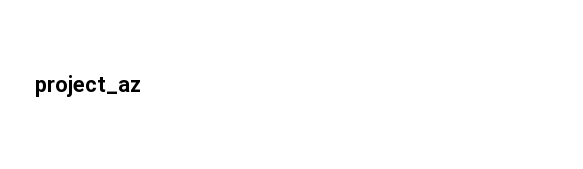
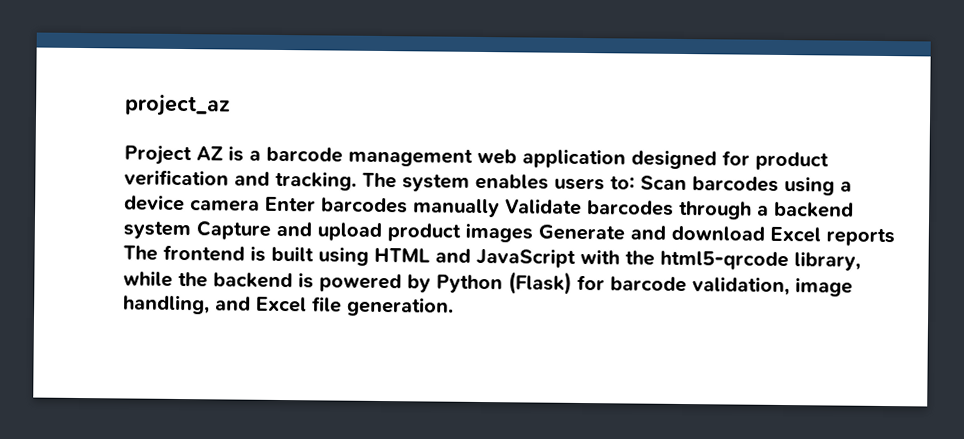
(141, 86) none -> [124,144,829,171] [124,169,852,196] [124,194,854,220] [123,220,895,247] [123,244,861,271] [123,270,853,297] [123,294,454,317] // Project AZ is a barcode management web application designed for product verification and tracking. The system enables users to: Scan barcodes using a device camera Enter barcodes manually Validate barcodes through a backend system Capture and upload product images Generate and download Excel reports The frontend is built using HTML and JavaScript with the html5-qrcode library, while the backend is powered by Python (Flask) for barcode validation, image handling, and Excel file generation.

